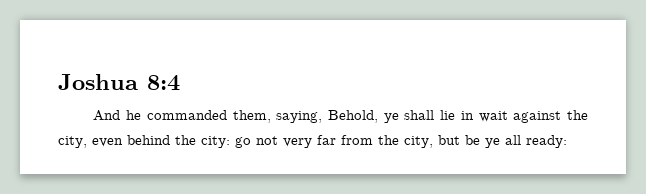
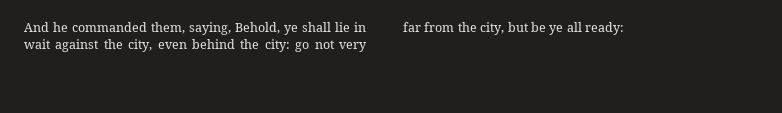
[58,74,180,91] Joshua 8:4 // -> (24, 27) none

